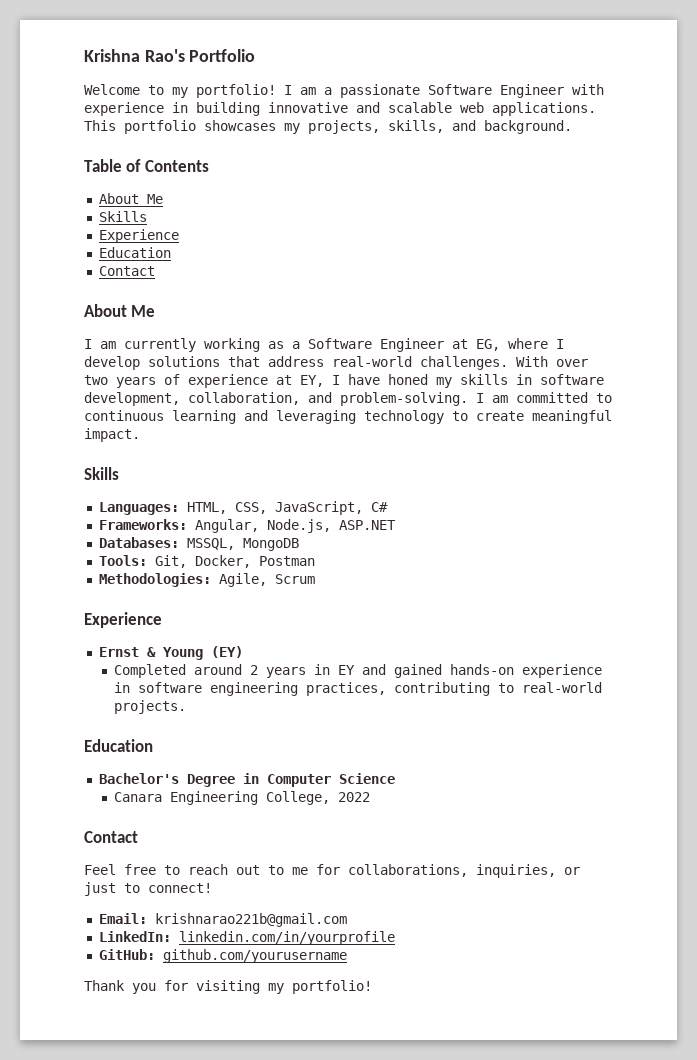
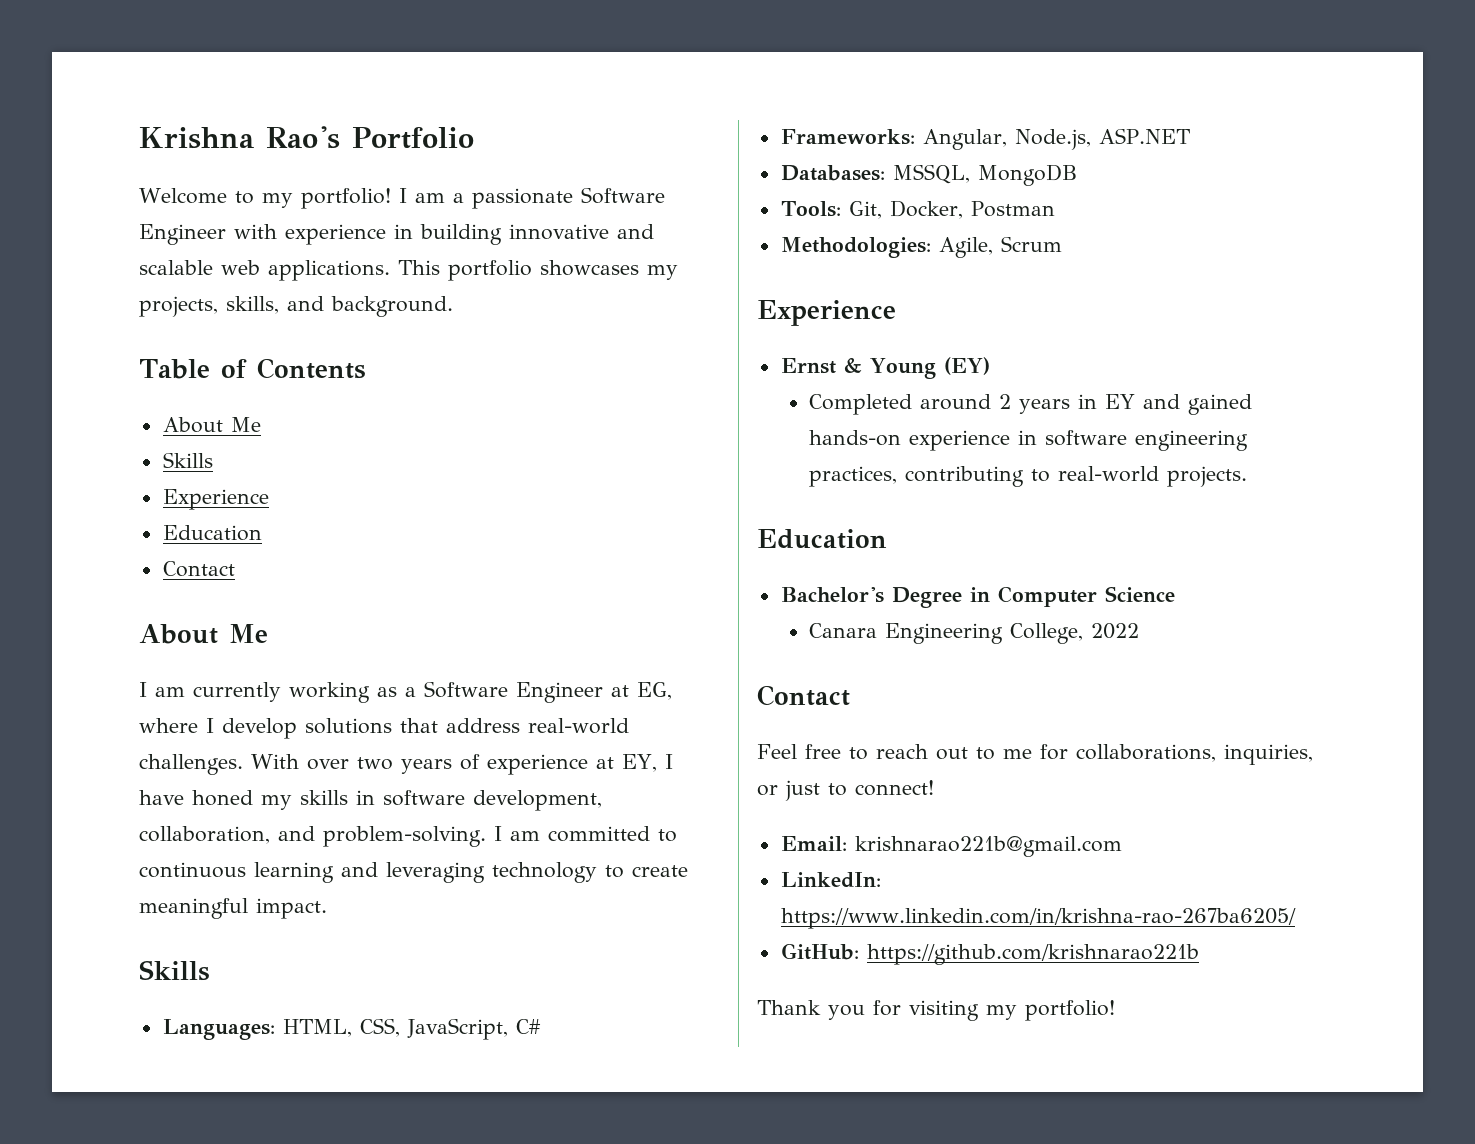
[178,931,395,945] linkedin.com/in/yourprofile -> [780,908,1296,929] https://www.linkedin.com/in/krishna-rao-267ba6205/
[162,949,347,963] github.com/yourusername -> [866,944,1199,965] https://github.com/krishnarao221b

